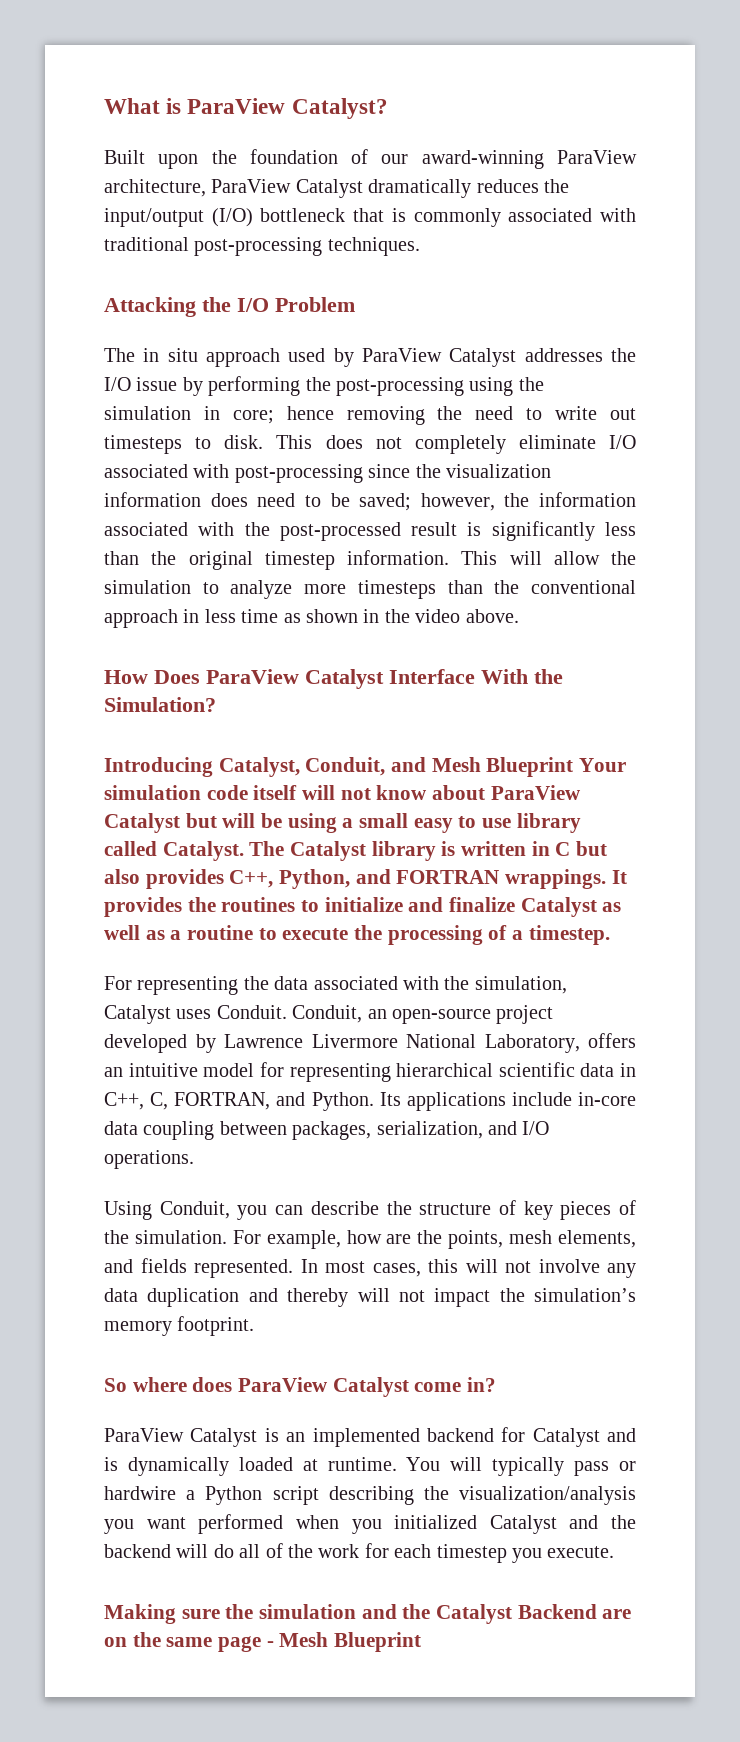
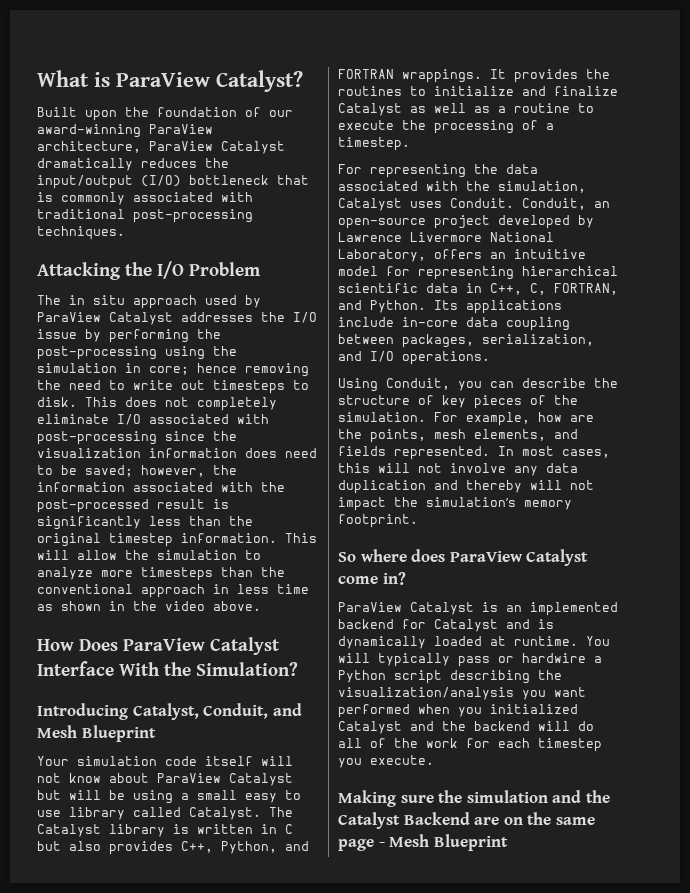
(574, 767) none -> (156, 733) //

